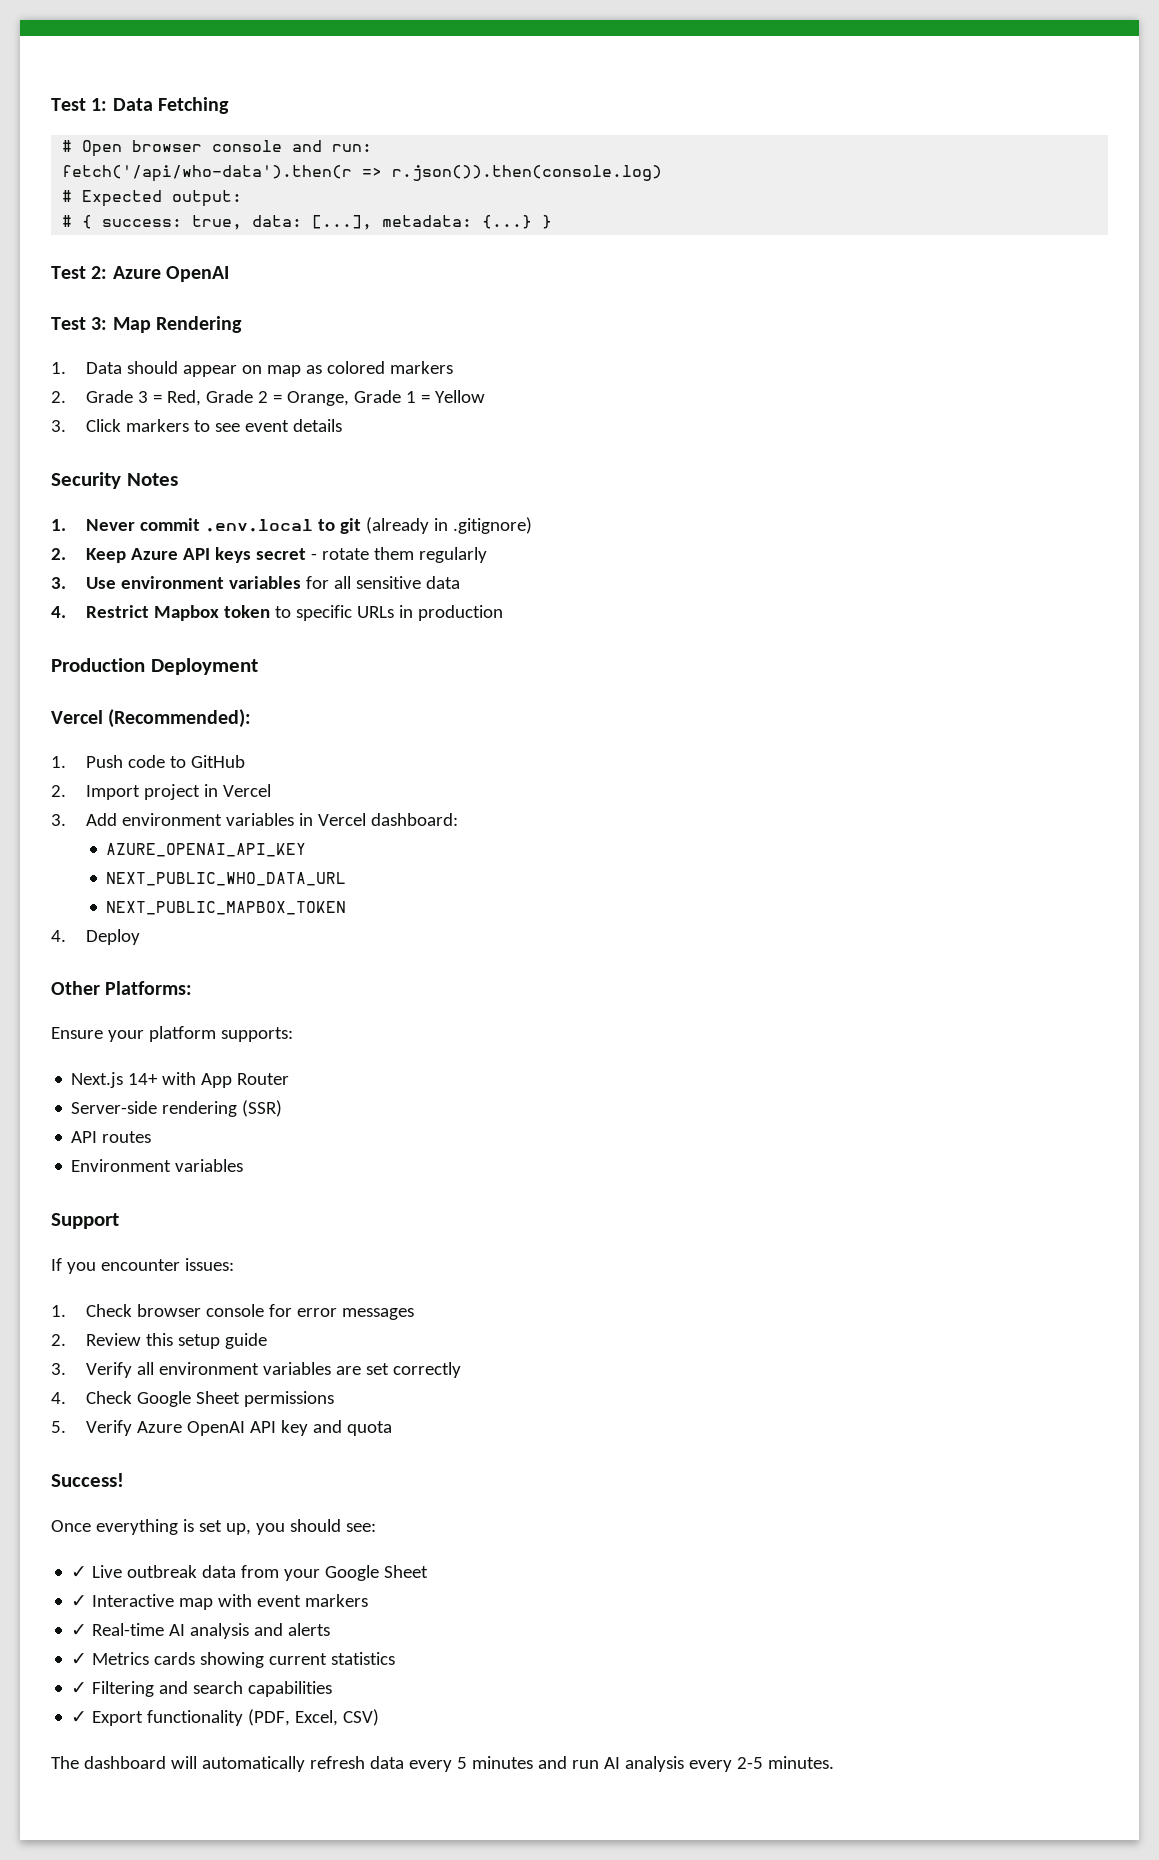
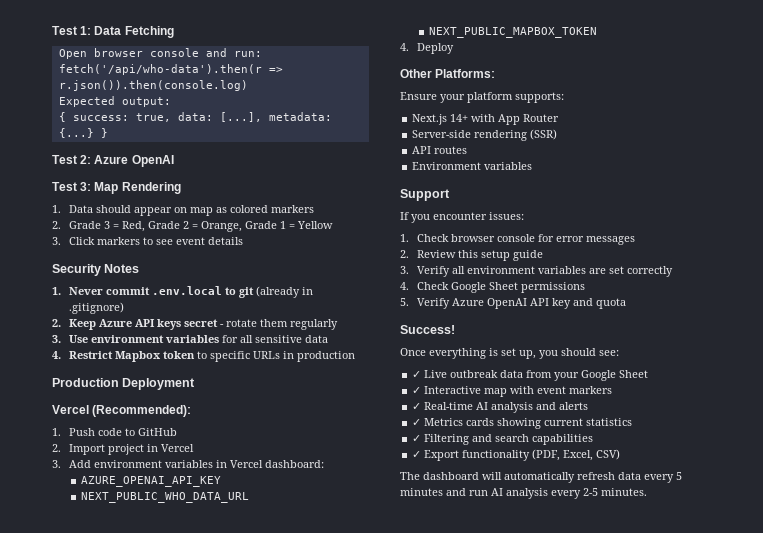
[62,140,73,152] # -> (174, 32) none
[62,190,73,202] # -> (248, 85) none
[62,215,73,227] # -> (171, 102) none

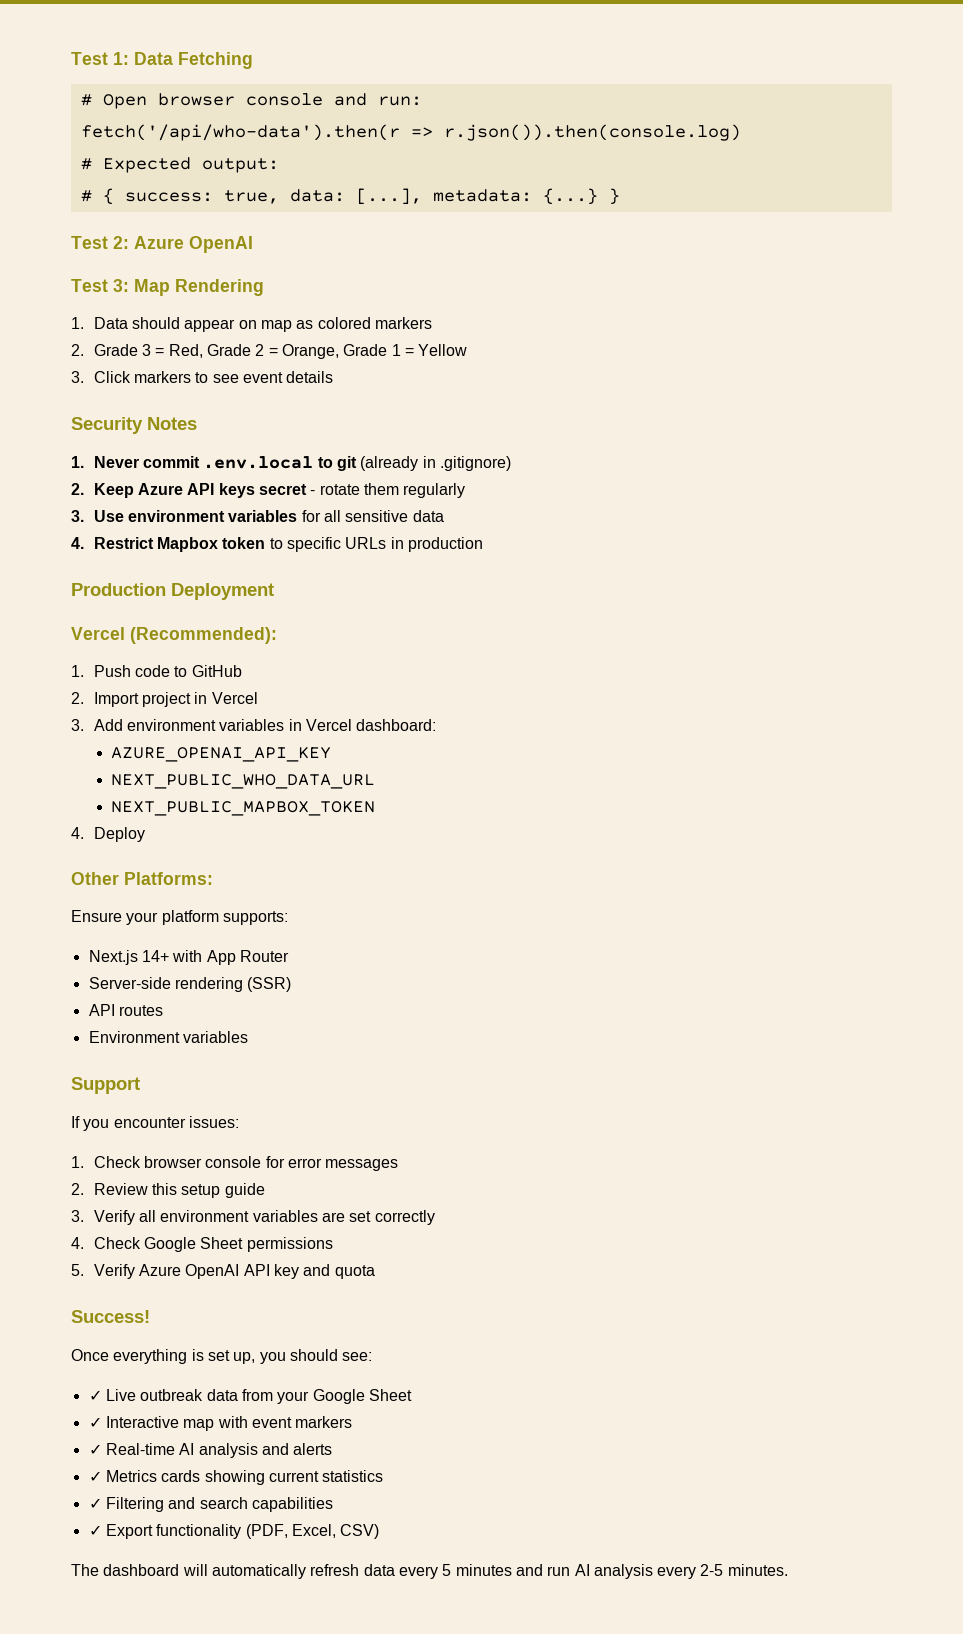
(174, 32) none -> [80,94,92,106] #
(248, 85) none -> [80,158,92,170] #
(171, 102) none -> [80,190,92,202] #

